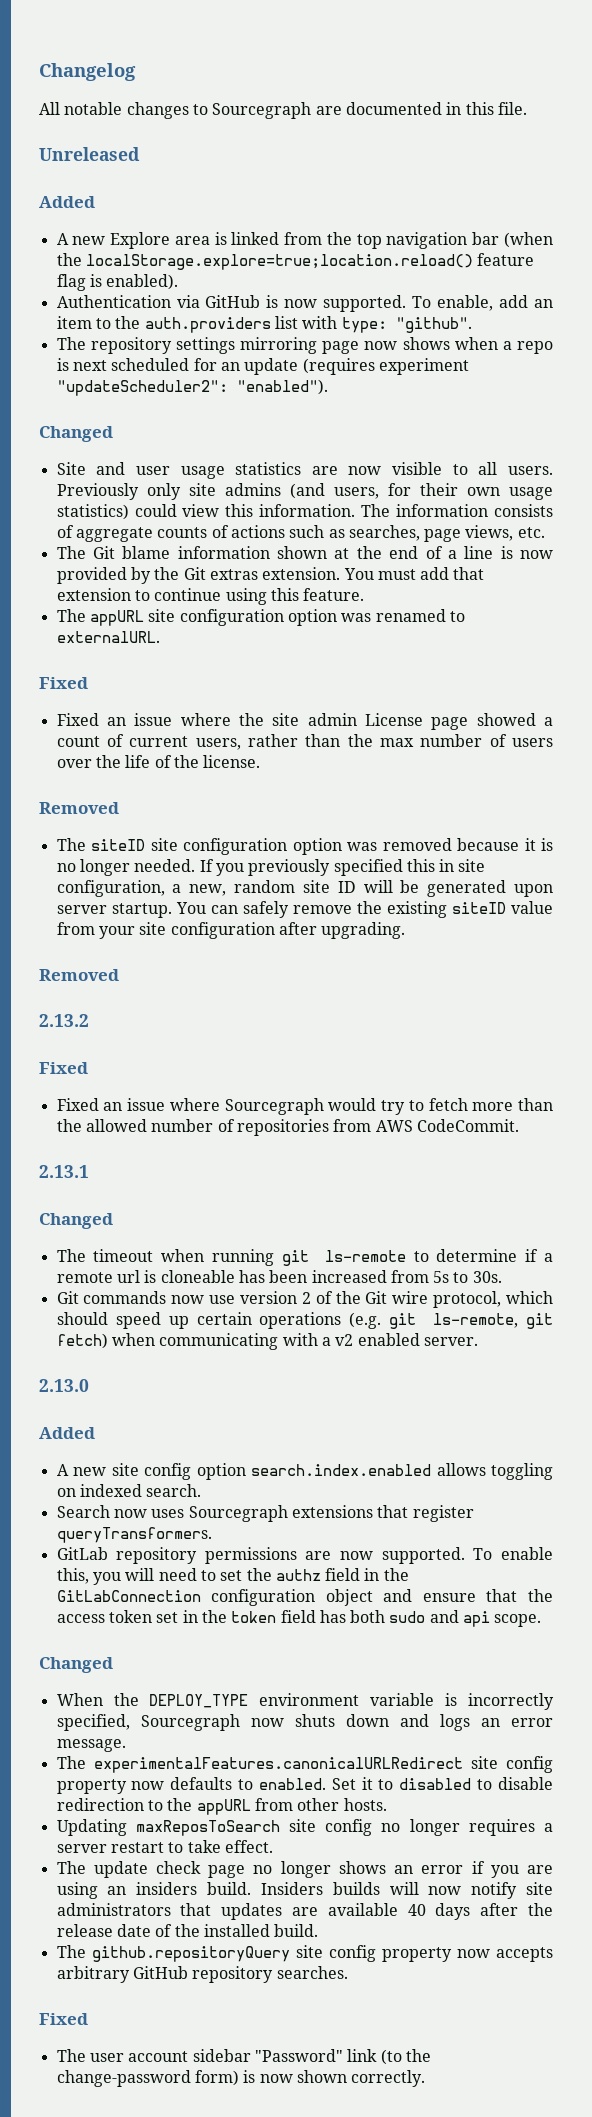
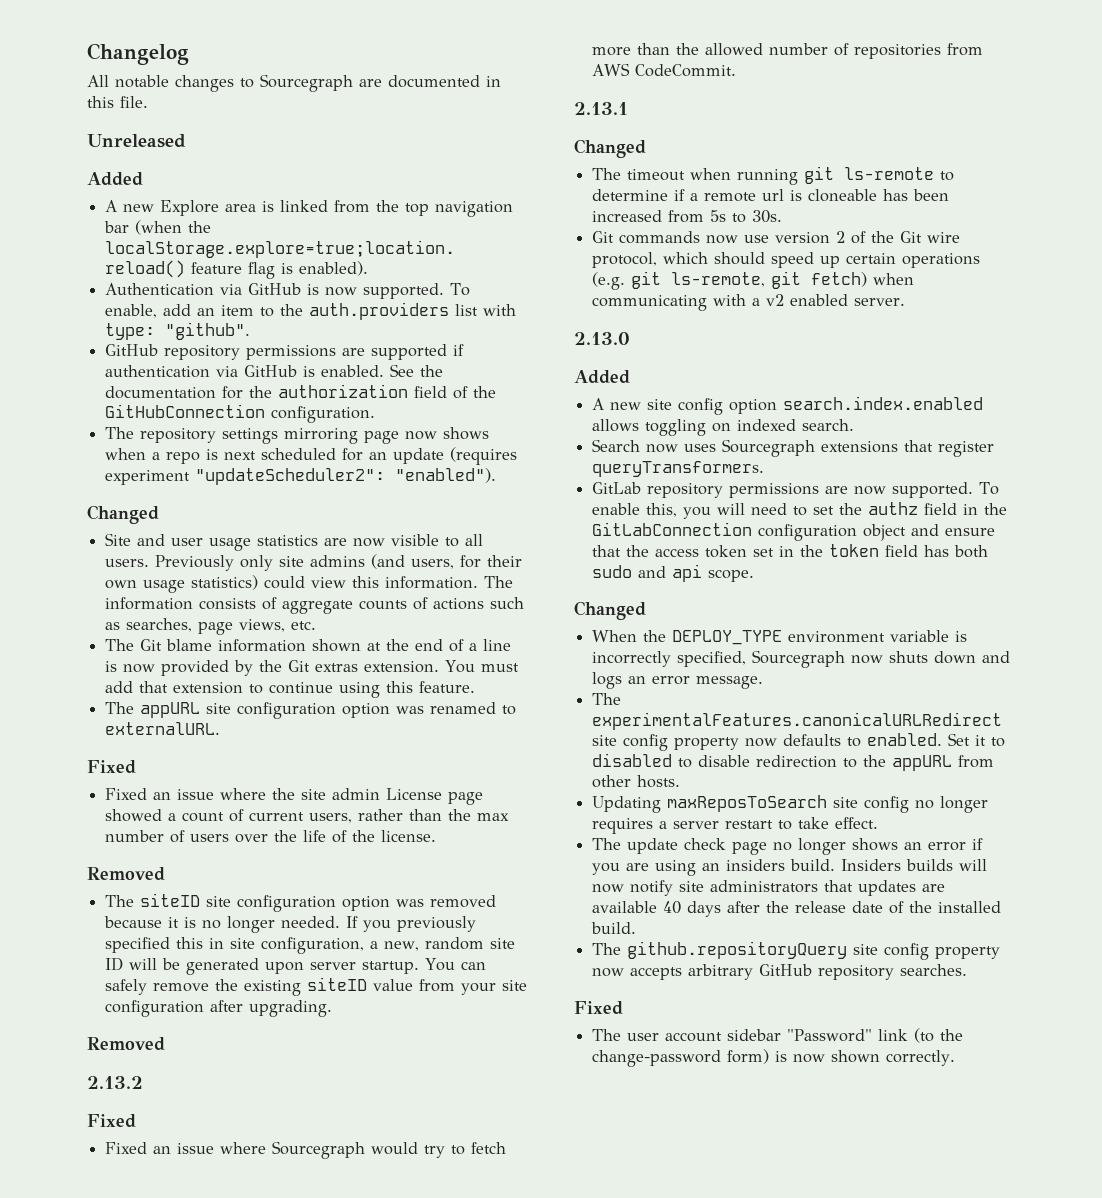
(472, 325) none -> [105,344,465,360] [105,364,444,378] [105,384,497,399] [105,404,376,423] // GitHub repository permissions are supported if authentication via GitHub is enabled. See the documentation for the authorization field of the GitHubConnection configuration.

